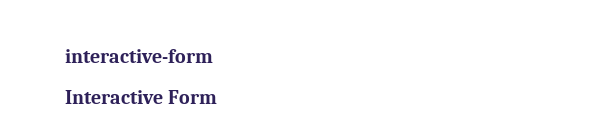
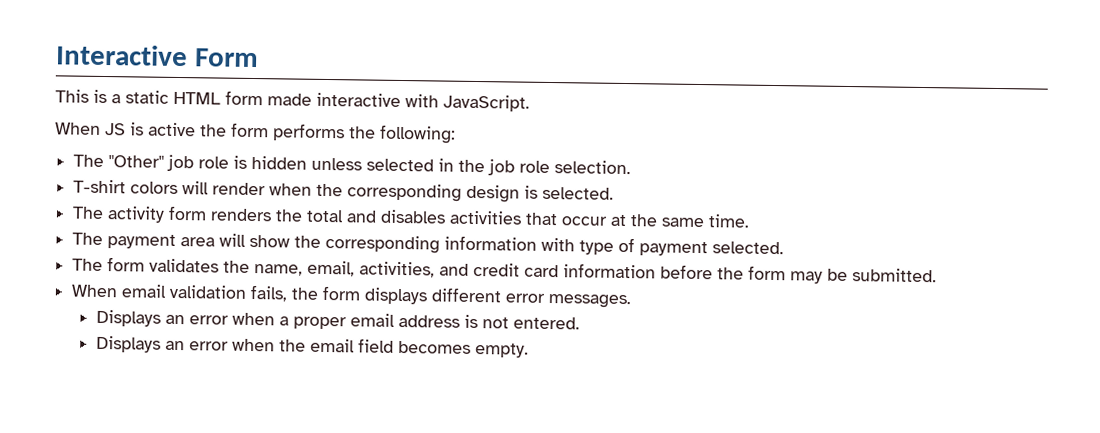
[65,49,213,63] interactive-form // -> (56, 55) none
(218, 97) none -> [55,89,530,112] [55,122,456,144] [73,154,632,176] [73,179,615,203] [72,205,751,228] [72,232,785,257] [72,257,938,284] [71,284,632,309] [95,309,580,330] [95,335,529,358] // This is a static HTML form made interactive with JavaScript. // When JS is active the form performs the following: // The "Other" job role is hidden unless selected in the job role selection. // T-shirt colors will render when the corresponding design is selected. // The activity form renders the total and disables activities that occur at the same time. // The payment area will show the corresponding information with type of payment selected. // The form validates the name, email, activities, and credit card information before the form may be submitted. // When email validation fails, the form displays different error messages. // Displays an error when a proper email address is not entered. // Displays an error when the email field becomes empty.

